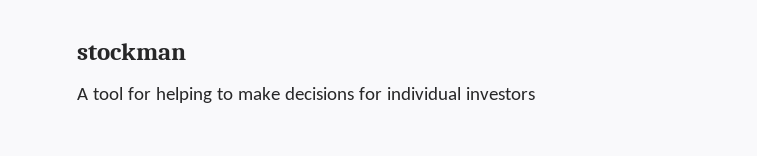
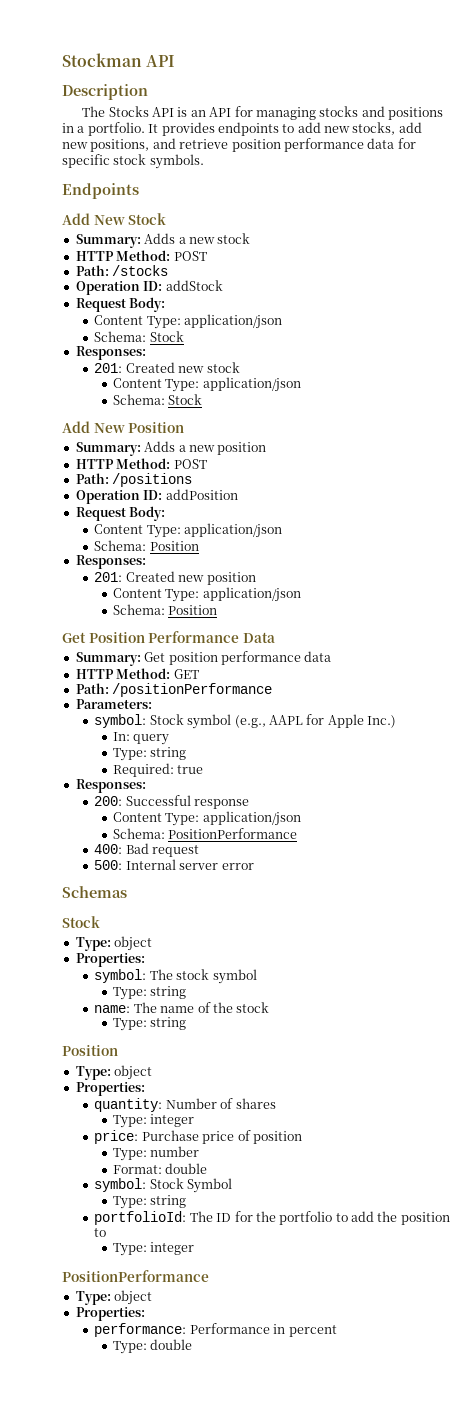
[77,43,186,60] [77,87,535,103] stockman // A tool for helping to make decisions for individual investors -> [62,53,176,67] [62,84,148,100] [82,106,444,120] [62,122,422,136] [62,138,416,152] [62,154,204,169] [62,183,139,199] [62,213,167,225] [75,233,251,248] [75,250,207,261] [75,265,169,276] [75,280,223,295] [75,297,166,312] [94,314,283,329] [94,331,184,342] [75,346,146,360] [94,362,240,373] [113,377,301,392] [113,394,203,405] [62,421,185,433] [75,441,267,456] [75,458,207,469] [75,473,193,487] [75,489,238,504] [75,506,166,521] [94,523,283,538] [94,540,199,551] [75,555,146,569] [94,571,256,585] [113,587,301,602] [113,604,218,615] [62,631,275,643] [75,651,332,666] [75,668,199,679] [75,683,273,697] [75,699,152,709] [94,714,397,729] [113,732,170,745] [113,747,187,761] [113,763,204,777] [75,779,146,793] [94,795,250,809] [113,811,301,826] [113,828,298,839] [94,843,200,857] [94,859,254,870] [62,886,127,898] [62,916,100,928] [75,936,153,951] [75,953,145,967] [94,969,257,984] [113,986,187,1000] [94,1002,270,1013] [113,1017,187,1031] [62,1045,118,1056] [75,1065,153,1080] [75,1082,145,1096] [94,1098,276,1112] [113,1114,195,1128] [94,1130,302,1144] [113,1146,200,1161] [113,1163,208,1174] [94,1178,233,1193] [113,1195,187,1209] [94,1211,450,1225] [94,1228,107,1237] [113,1242,195,1256] [62,1270,209,1282] [75,1290,153,1305] [75,1307,145,1321] [94,1323,337,1337] [113,1339,193,1354] Stockman API // Description // The Stocks API is an API for managing stocks and positions in a portfolio. It provides endpoints to add new stocks, add new positions, and retrieve position performance data for specific stock symbols. // Endpoints // Add New Stock // Summary: Adds a new stock // HTTP Method: POST // Path: /stocks // Operation ID: addStock // Request Body: // Content Type: application/json // Schema: Stock // Responses: // 201: Created new stock // Content Type: application/json // Schema: Stock // Add New Position // Summary: Adds a new position // HTTP Method: POST // Path: /positions // Operation ID: addPosition // Request Body: // Content Type: application/json // Schema: Position // Responses: // 201: Created new position // Content Type: application/json // Schema: Position // Get Position Performance Data // Summary: Get position performance data // HTTP Method: GET // Path: /positionPerformance // Parameters: // symbol: Stock symbol (e.g., AAPL for Apple Inc.) // In: query // Type: string // Required: true // Responses: // 200: Successful response // Content Type: application/json // Schema: PositionPerformance // 400: Bad request // 500: Internal server error // Schemas // Stock // Type: object // Properties: // symbol: The stock symbol // Type: string // name: The name of the stock // Type: string // Position // Type: object // Properties: // quantity: Number of shares // Type: integer // price: Purchase price of position // Type: number // Format: double // symbol: Stock Symbol // Type: string // portfolioId: The ID for the portfolio to add the position to // Type: integer // PositionPerformance // Type: object // Properties: // performance: Performance in percent // Type: double

